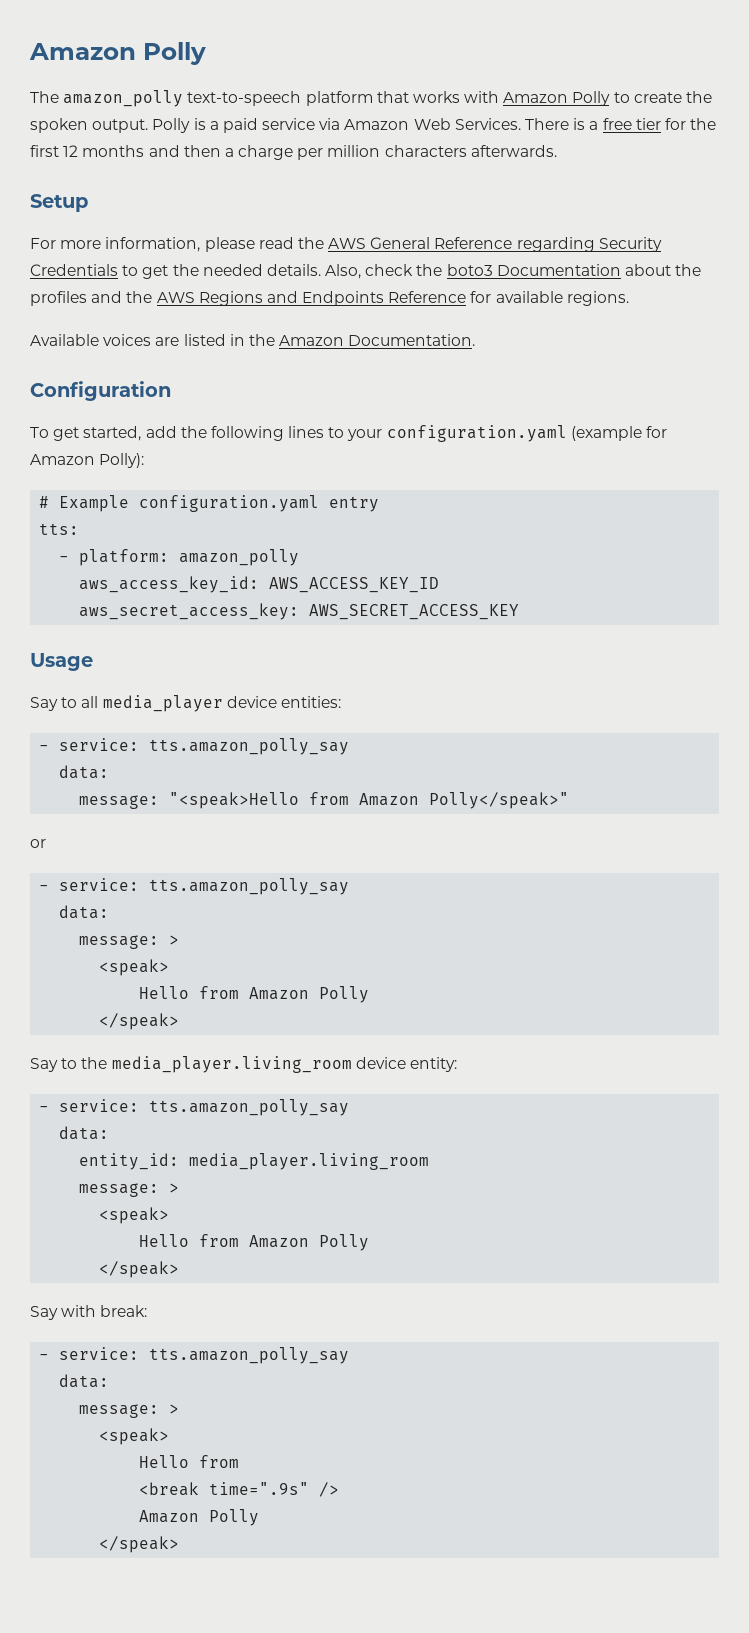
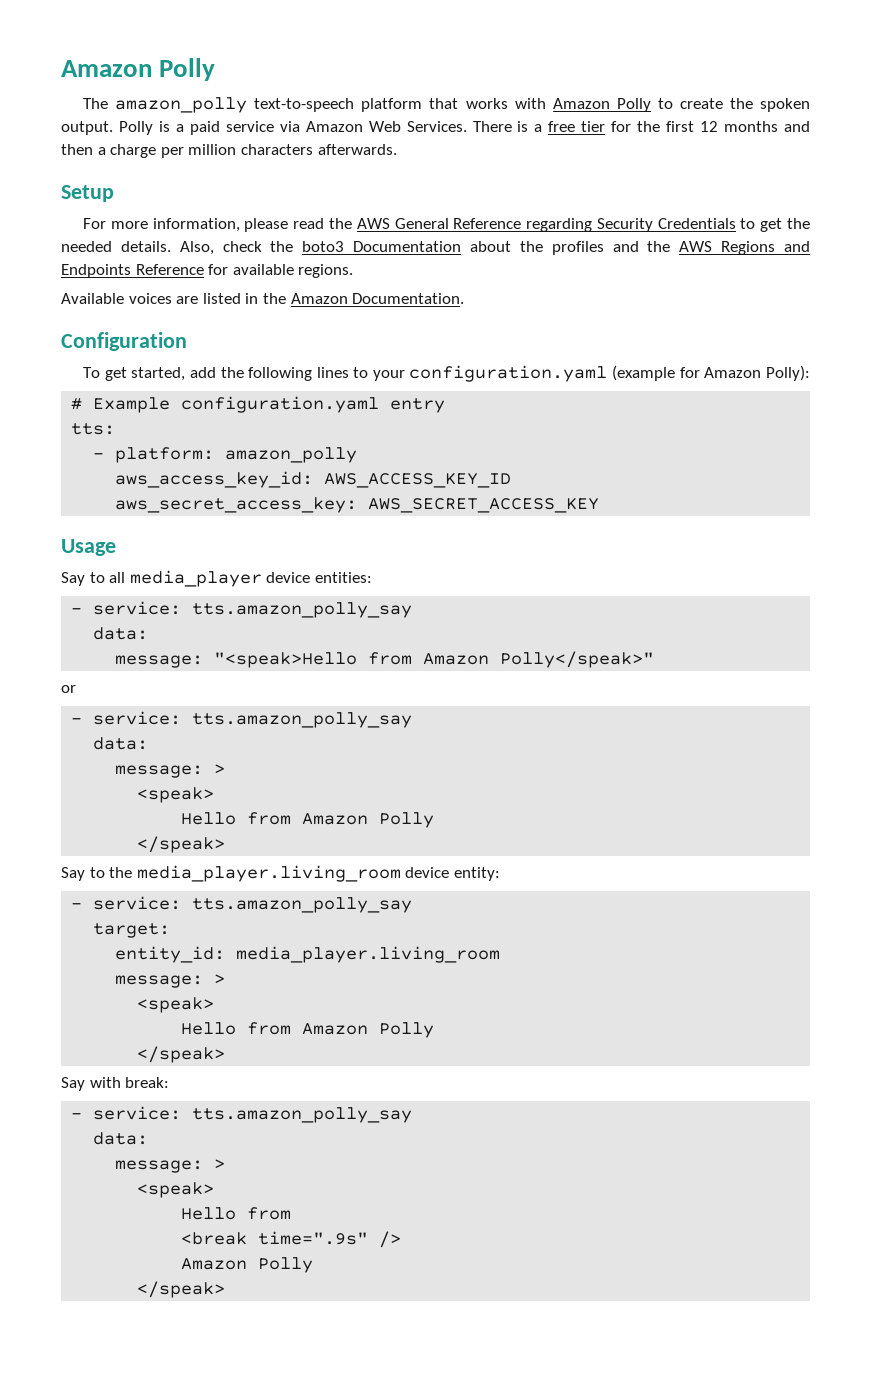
[59,1126,110,1140] data: -> [93,923,171,938] target:

